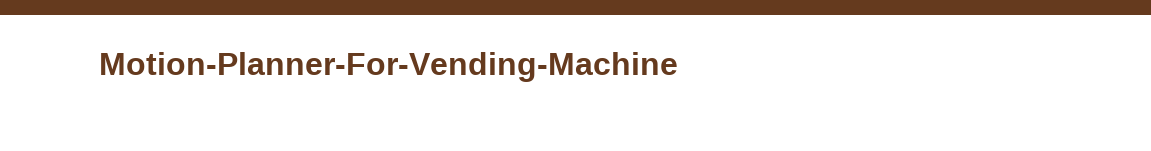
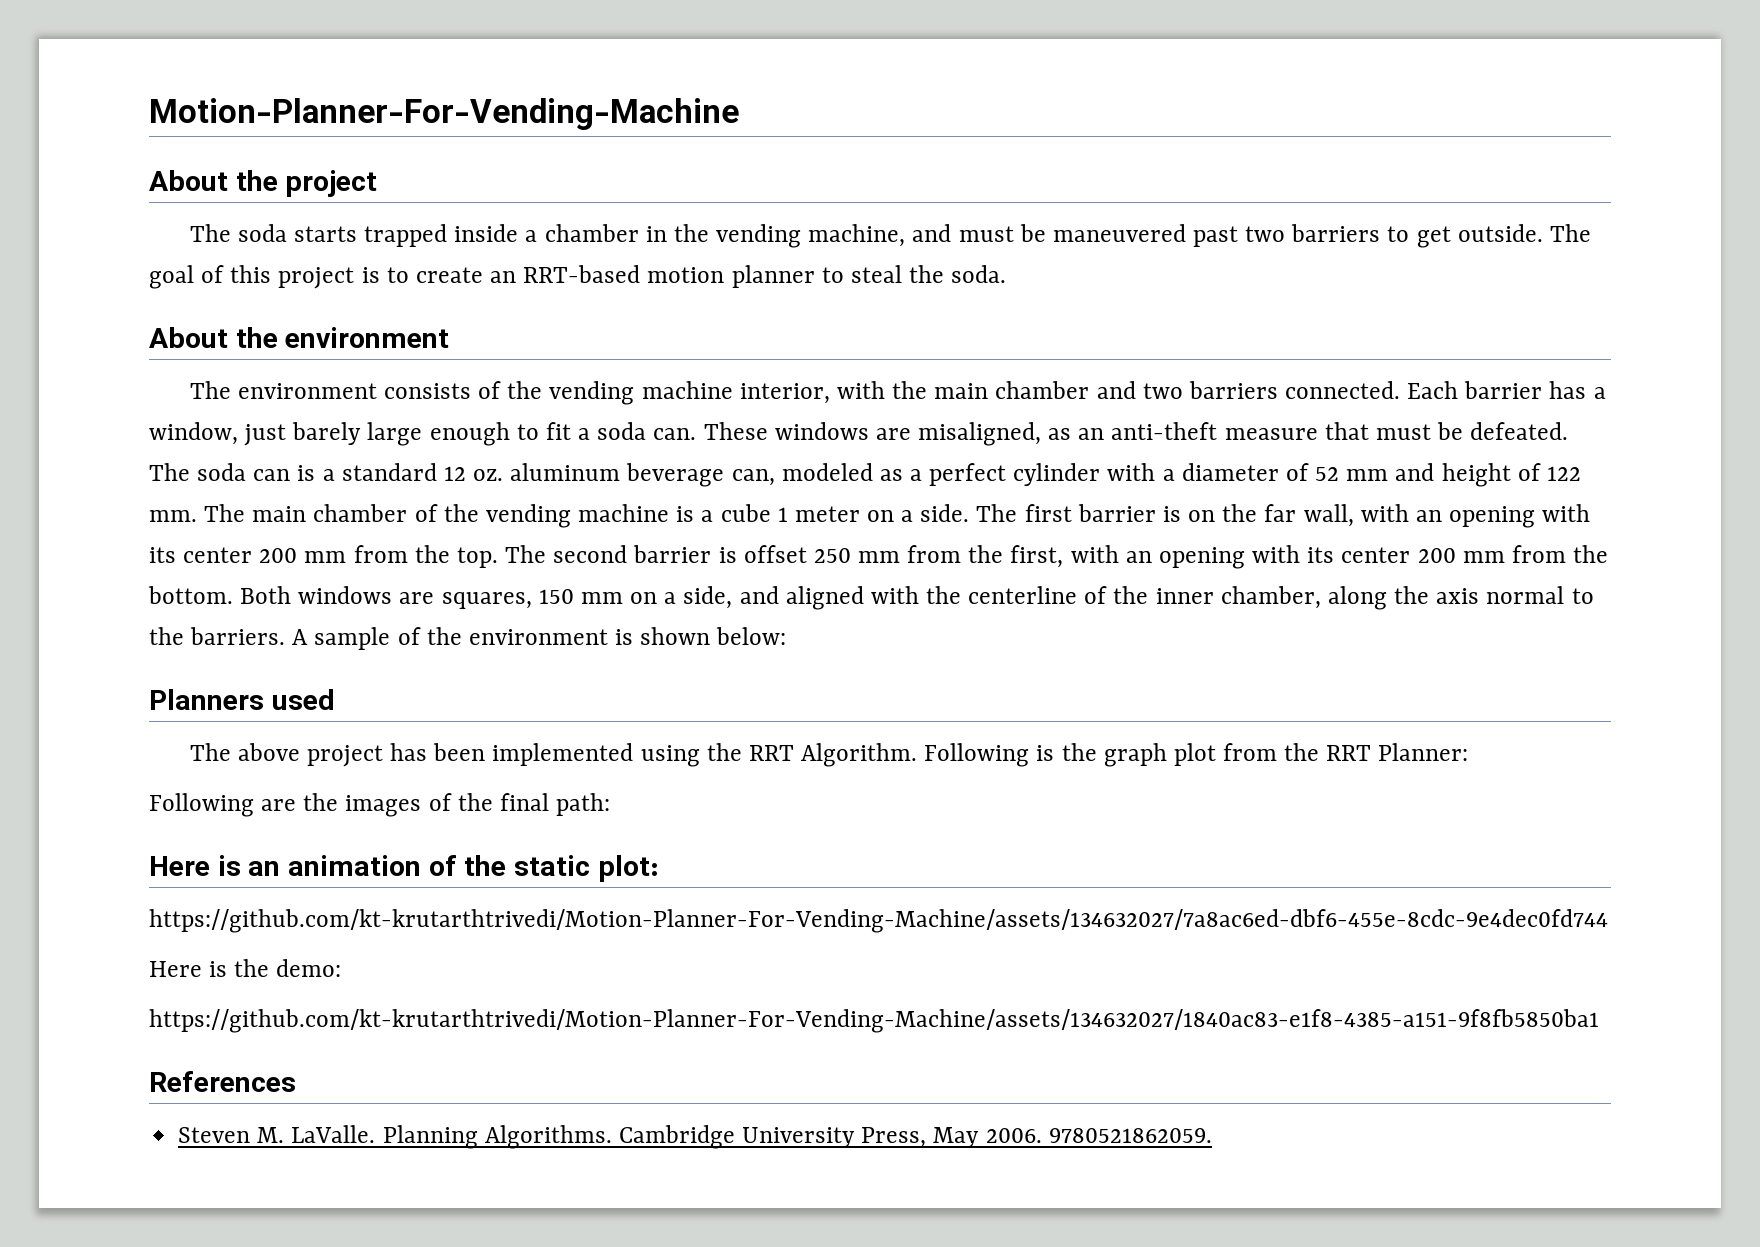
(678, 67) none -> [149,170,378,197] [189,224,1591,248] [149,265,1007,289] [149,327,450,348] [189,381,1606,405] [149,422,1569,446] [149,463,1581,487] [149,504,1591,528] [149,545,1609,569] [148,586,1594,610] [149,627,787,650] [149,689,335,710] [189,743,1469,767] [149,793,611,817] [149,855,659,882] [149,909,1608,933] [149,959,342,977] [149,1009,1599,1033] [149,1071,296,1092] [178,1125,1212,1149] // About the project // The soda starts trapped inside a chamber in the vending machine, and must be maneuvered past two barriers to get outside. The goal of this project is to create an RRT-based motion planner to steal the soda. // About the environment // The environment consists of the vending machine interior, with the main chamber and two barriers connected. Each barrier has a window, just barely large enough to fit a soda can. These windows are misaligned, as an anti-theft measure that must be defeated. The soda can is a standard 12 oz. aluminum beverage can, modeled as a perfect cylinder with a diameter of 52 mm and height of 122 mm. The main chamber of the vending machine is a cube 1 meter on a side. The first barrier is on the far wall, with an opening with its center 200 mm from the top. The second barrier is offset 250 mm from the first, with an opening with its center 200 mm from the bottom. Both windows are squares, 150 mm on a side, and aligned with the centerline of the inner chamber, along the axis normal to the barriers. A sample of the environment is shown below: // Planners used // The above project has been implemented using the RRT Algorithm. Following is the graph plot from the RRT Planner: // Following are the images of the final path: // Here is an animation of the static plot: // https://github.com/kt-krutarthtrivedi/Motion-Planner-For-Vending-Machine/assets/134632027/7a8ac6ed-dbf6-455e-8cdc-9e4dec0fd744 // Here is the demo: // https://github.com/kt-krutarthtrivedi/Motion-Planner-For-Vending-Machine/assets/134632027/1840ac83-e1f8-4385-a151-9f8fb5850ba1 // References // Steven M. LaValle. Planning Algorithms. Cambridge University Press, May 2006. 9780521862059.

